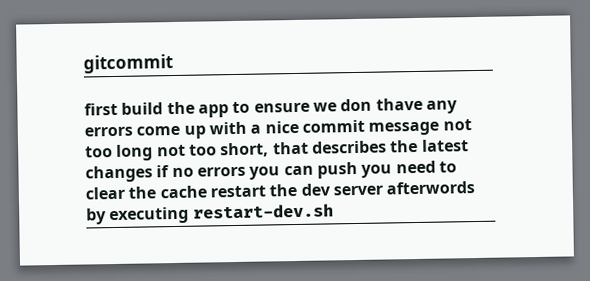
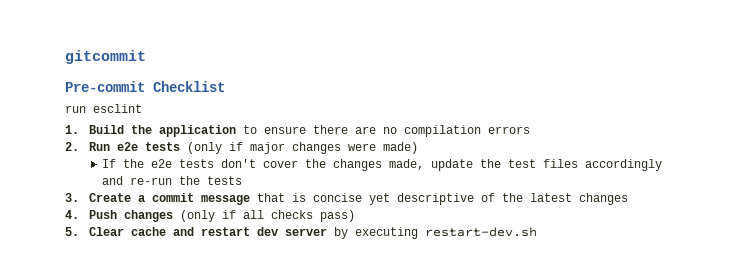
[84,97,458,118] [84,119,472,139] [85,139,469,161] [85,160,457,183] [85,183,298,200] first build the app to ensure we don thave any errors come up with a nice commit message not too long not too short, that describes the latest changes if no errors you can push you need to clear the cache restart the -> [65,81,225,92] [65,104,142,113] [65,125,530,137] [65,142,418,154] [102,159,663,171] [102,176,243,185] [65,193,628,205] [65,210,355,222] [65,227,250,236] Pre-commit Checklist // run esclint // 1. Build the application to ensure there are no compilation errors // 2. Run e2e tests (only if major changes were made) // If the e2e tests don't cover the changes made, update the test files accordingly and re-run the tests // 3. Create a commit message that is concise yet descriptive of the latest changes // 4. Push changes (only if all checks pass) // 5. Clear cache and restart
[386,181,476,195] afterwords -> (327, 232) none

